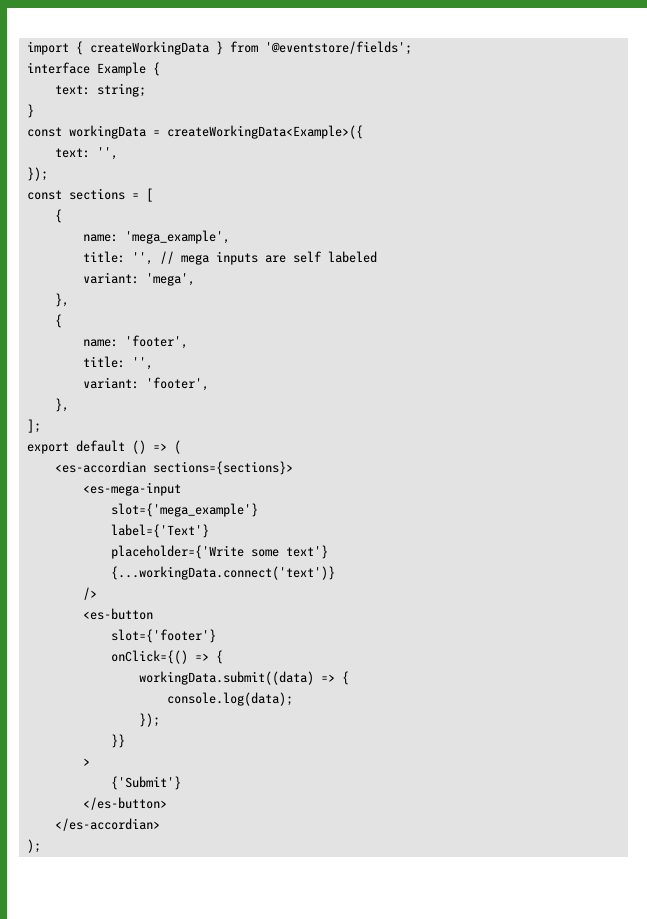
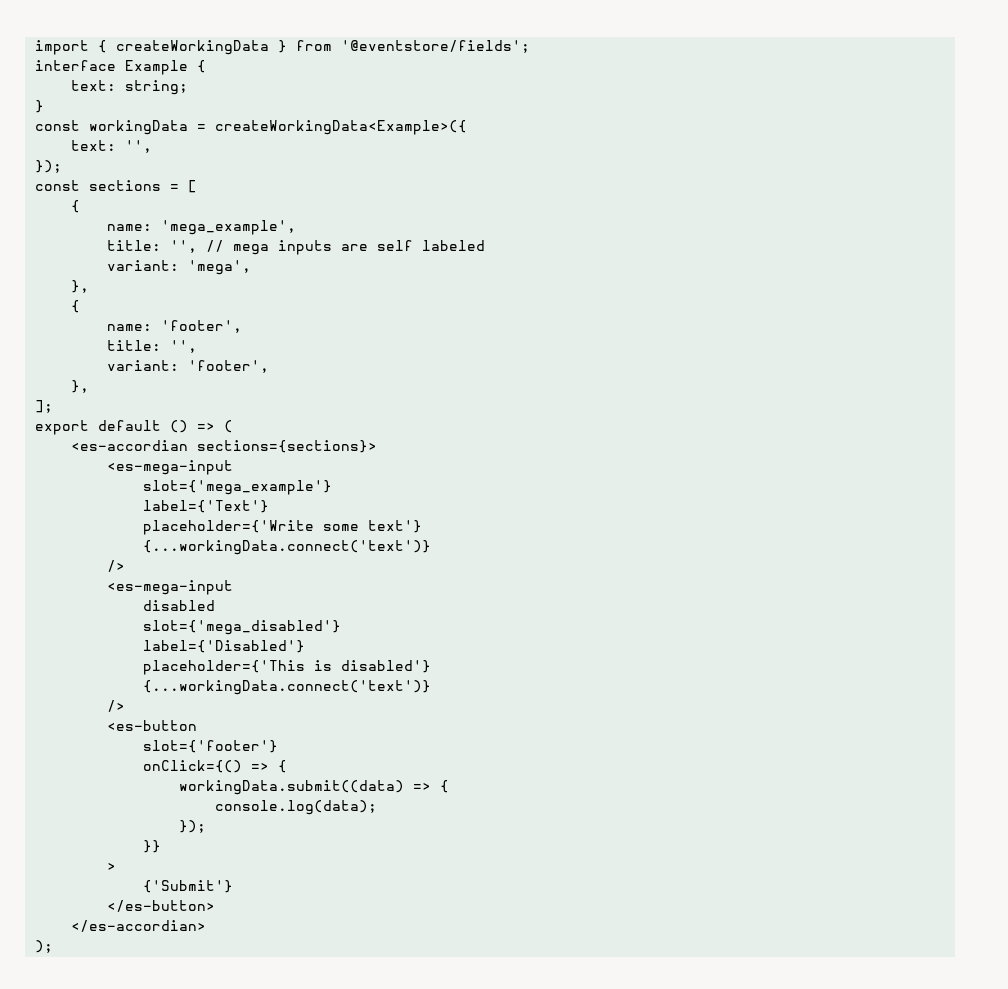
(97, 593) none -> [107,580,234,595] [143,600,216,611] [143,620,342,635] [143,640,306,653] [143,660,432,675] [143,680,432,695] [107,700,126,712] // <es-mega-input // disabled // slot={'mega_disabled'} // label={'Disabled'} // placeholder={'This is disabled'} // {...workingData.connect('text')} // />

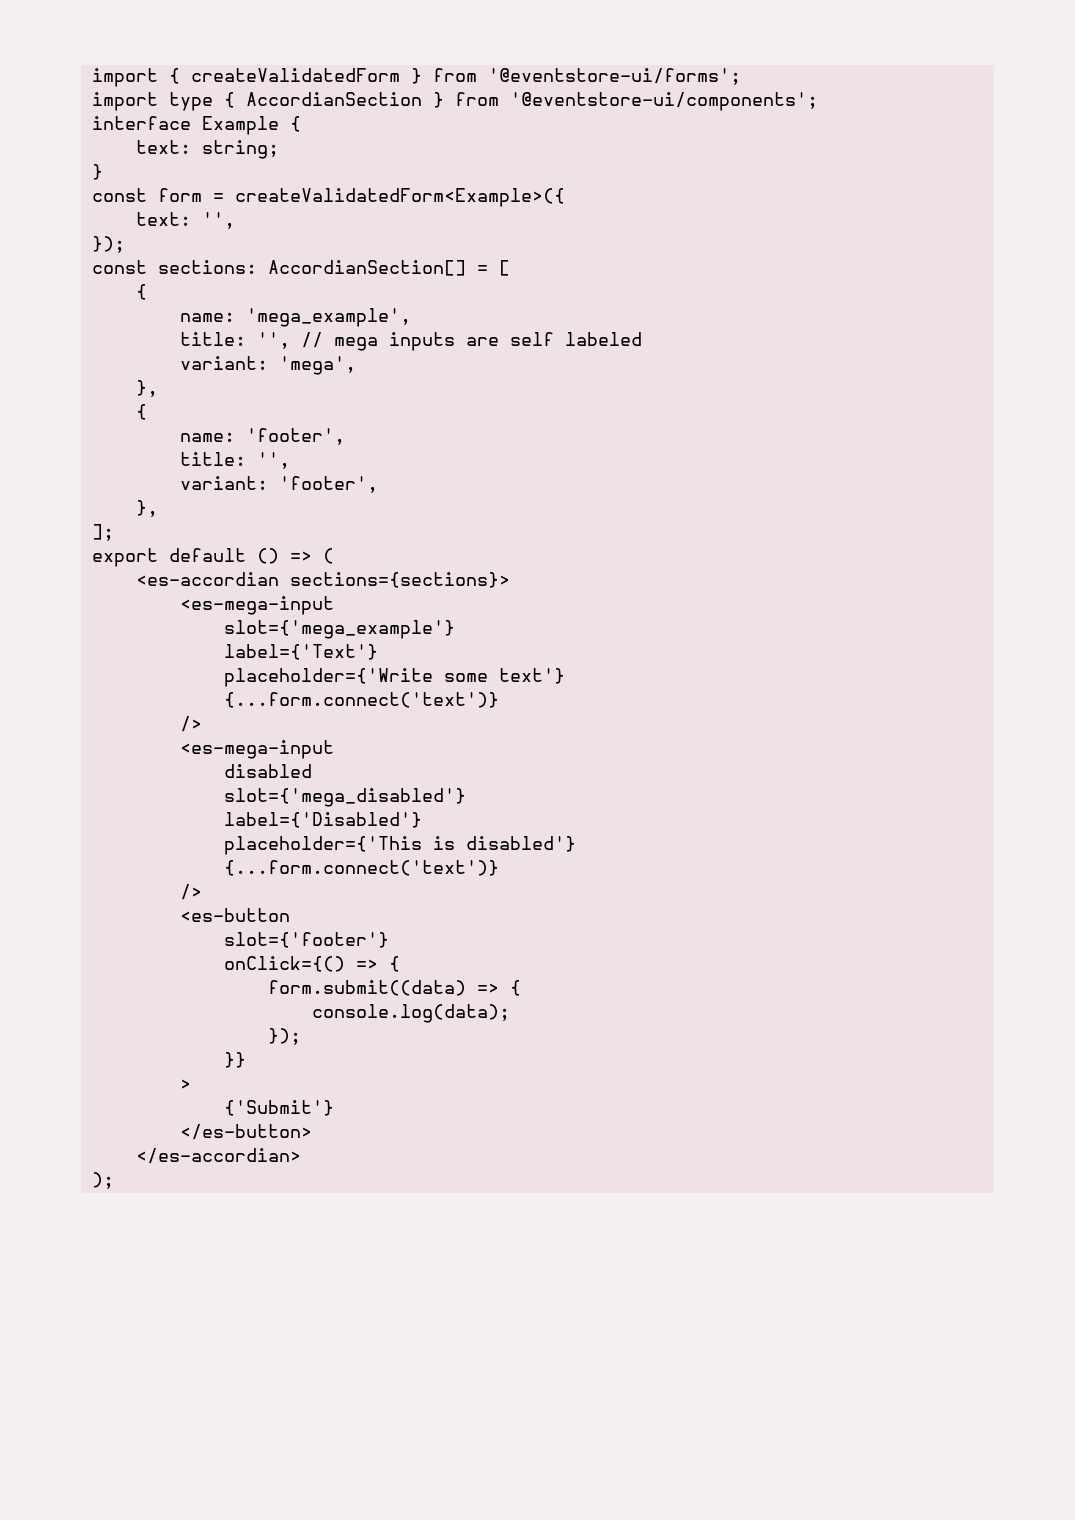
[116,40,531,55] createWorkingData } from '@eventstore/fields'; -> [191,68,742,85] [92,92,819,111] createValidatedForm } from '@eventstore-ui/forms'; // import type { AccordianSection } from '@eventstore-ui/components';
[89,120,468,135] workingData = createWorkingData<Example>({ -> [158,188,566,207] form = createValidatedForm<Example>({
[89,180,162,191] sections -> [158,260,467,276] sections: AccordianSection[]
[143,540,432,555] {...workingData.connect('text')} -> [224,692,500,708] {...form.connect('text')}
[143,680,432,695] {...workingData.connect('text')} -> [224,860,500,876] {...form.connect('text')}
[179,780,405,795] workingData.submit((data) -> [268,980,467,996] form.submit((data)

